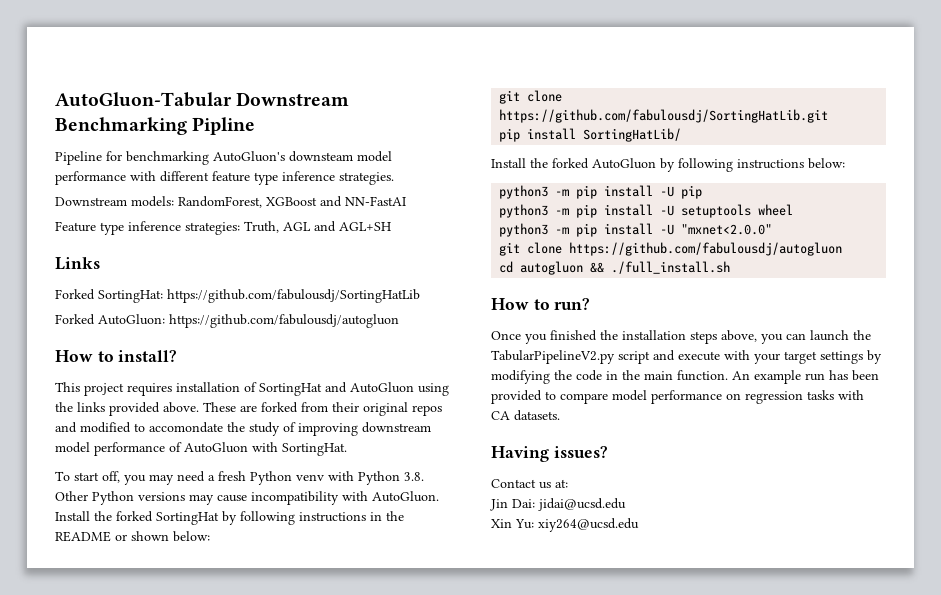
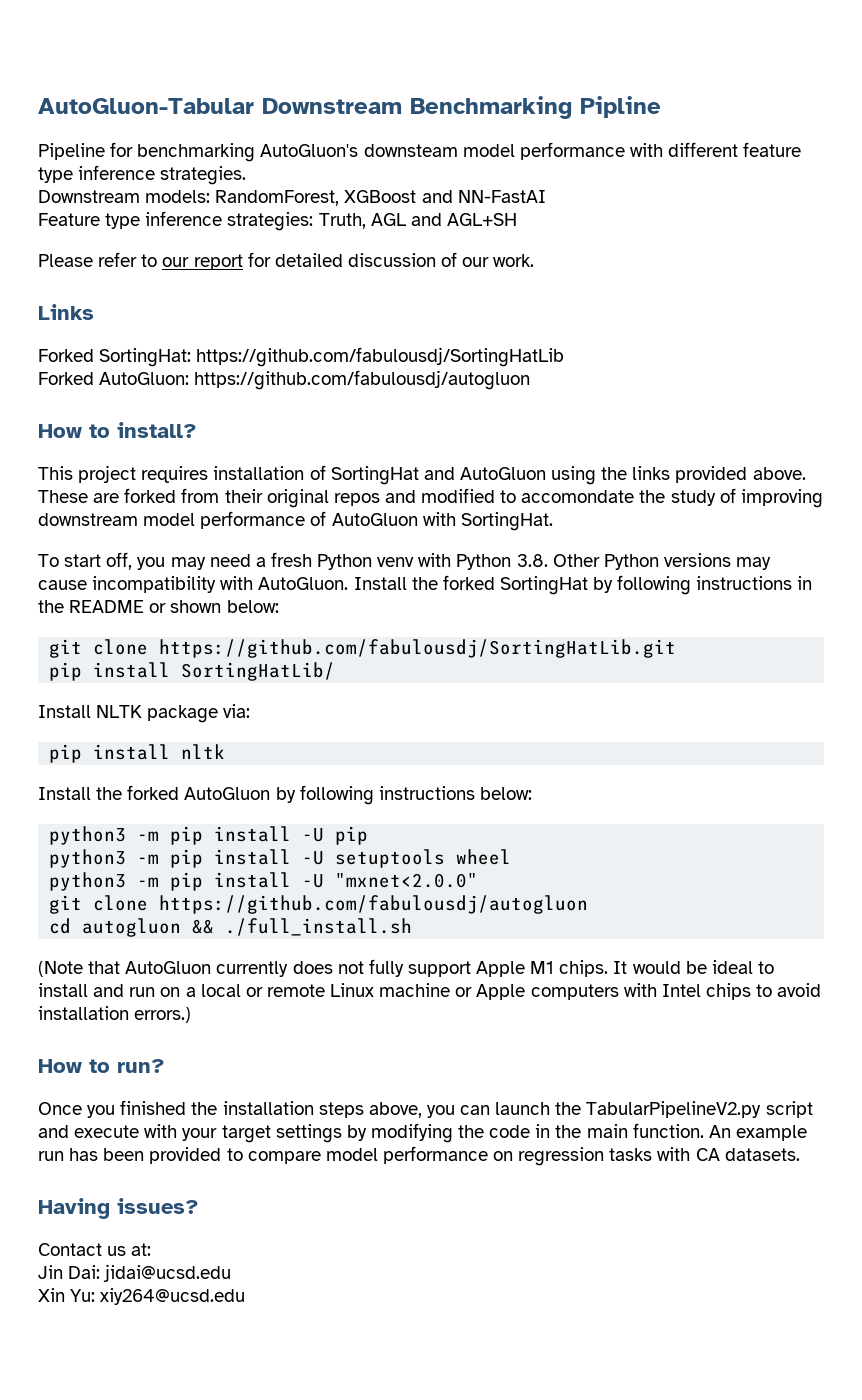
(391, 226) none -> [38,252,535,270] // Please refer to our report for detailed discussion of our work.
(682, 135) none -> [38,704,251,723] [49,744,226,763] // Install NLTK package via: // pip install nltk
(731, 267) none -> [38,959,774,977] [38,983,822,1000] [38,1006,192,1023] // (Note that AutoGluon currently does not fully support Apple M1 chips. It would be ideal to install and run on a local or remote Linux machine or Apple computers with Intel chips to avoid installation errors.)

